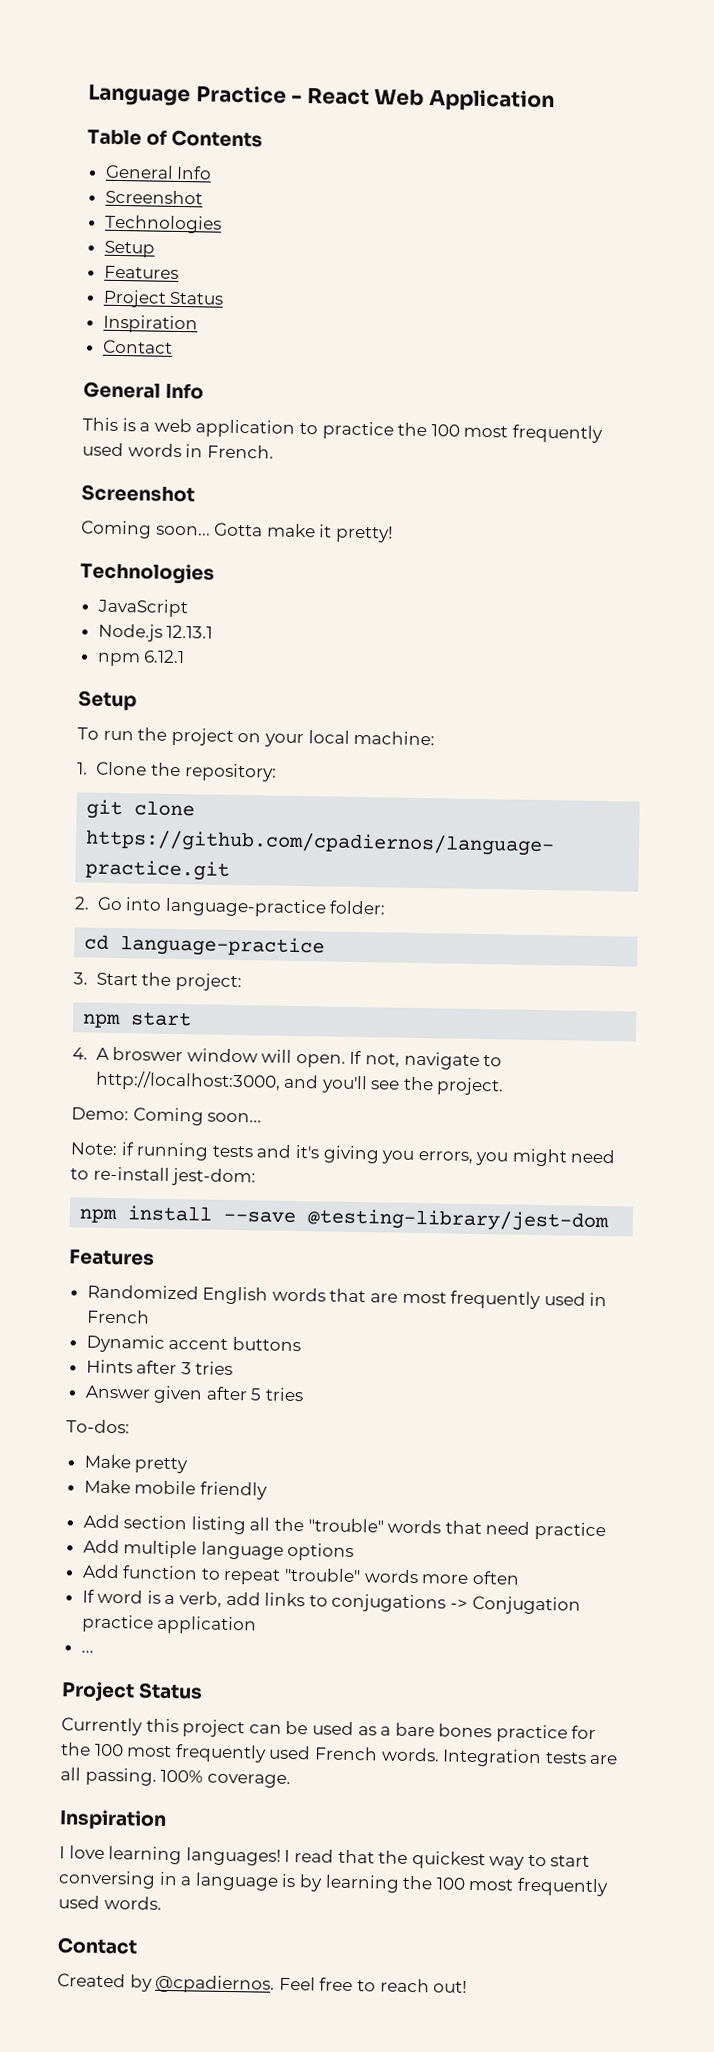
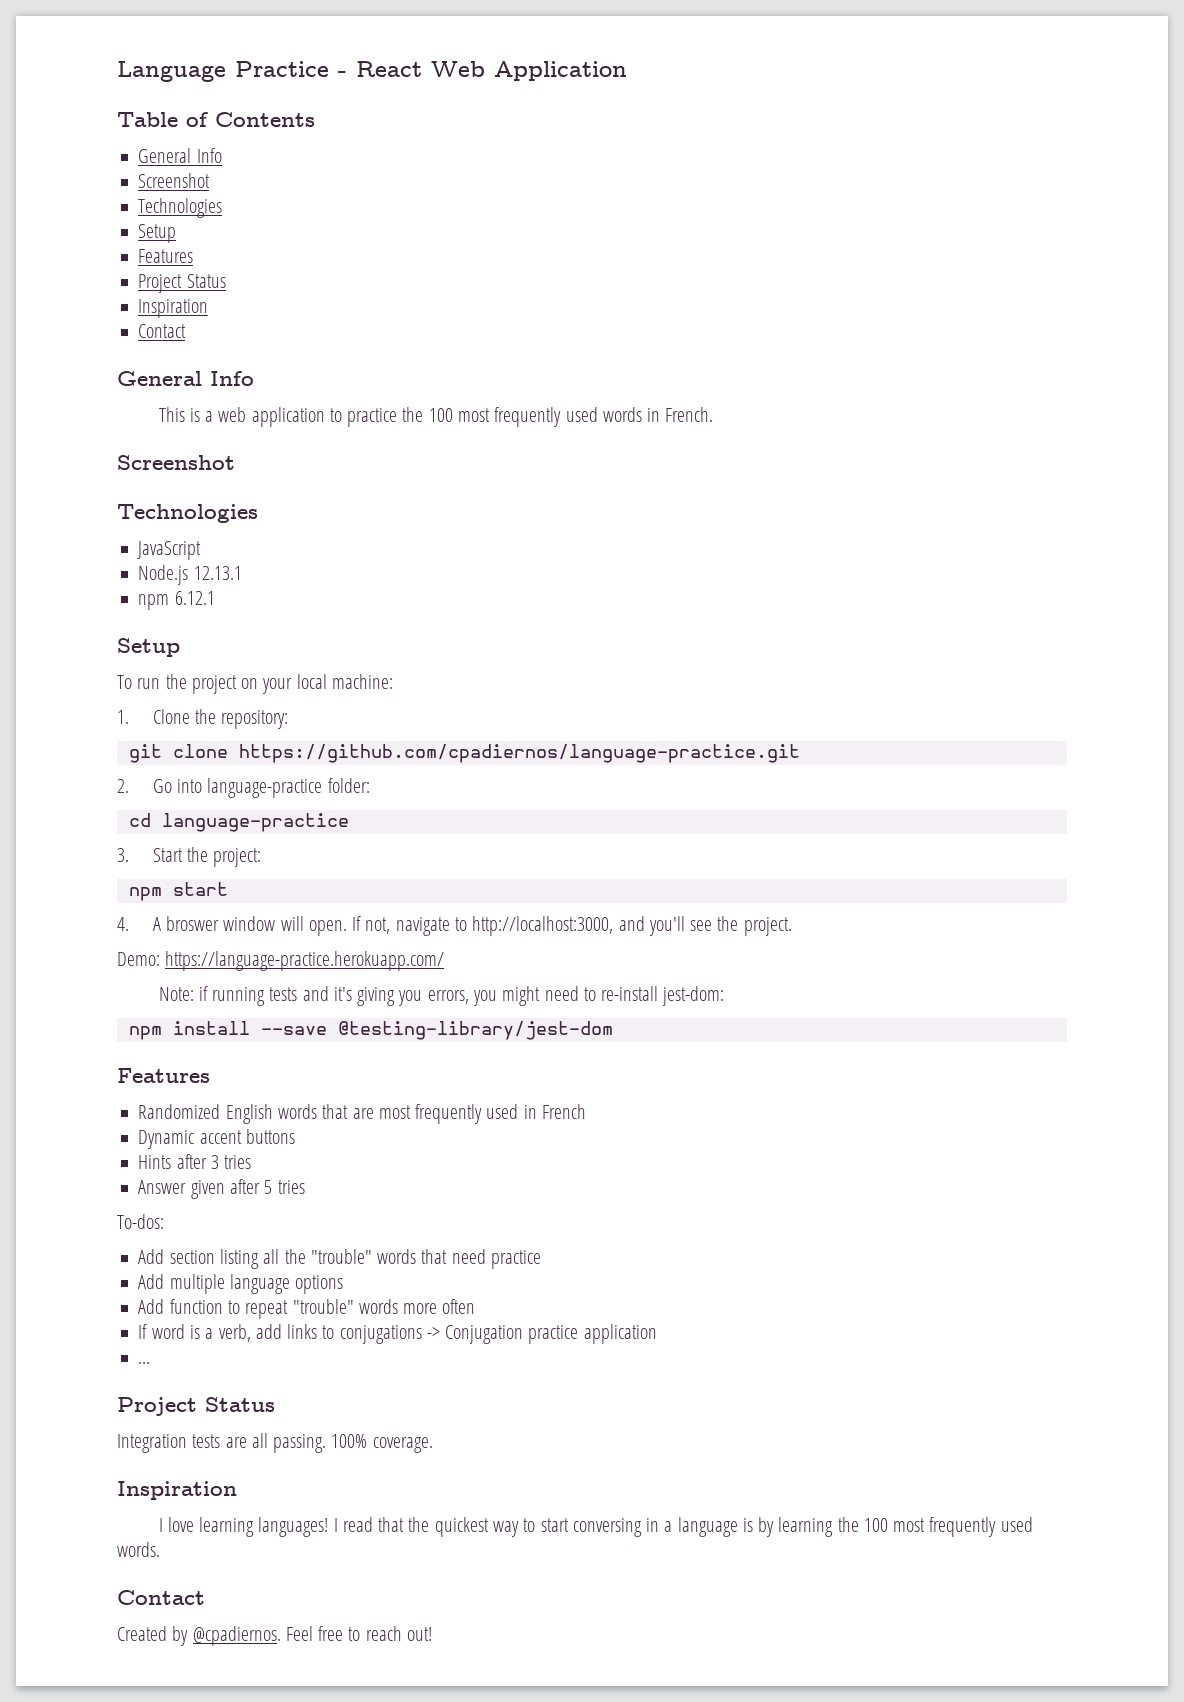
[80,520,393,543] // Coming soon... Gotta make it pretty! -> (235, 462) none
[132,1107,263,1126] Coming soon... -> [165,951,445,971] https://language-practice.herokuapp.com/
[83,1454,189,1474] [83,1479,268,1500] // Make pretty // Make mobile friendly -> (164, 1221) none
[61,1717,597,1743] [60,1742,440,1763] Currently this project can be used as a bare bones practice for the 100 most frequently used French words. -> (275, 1404) none

